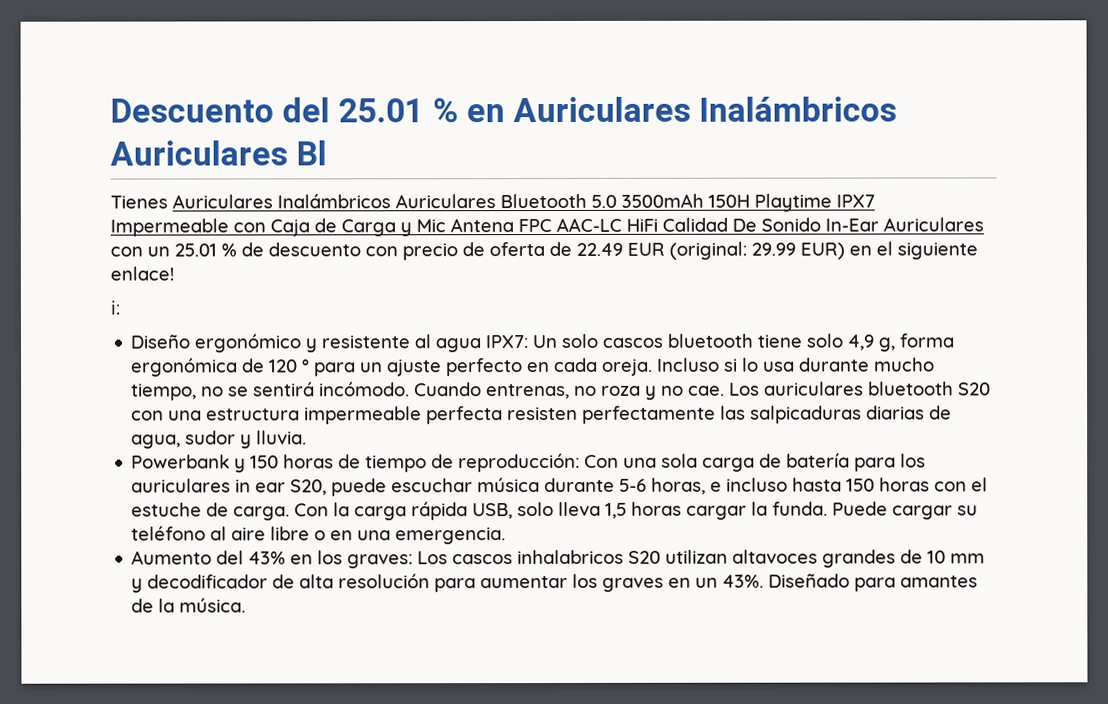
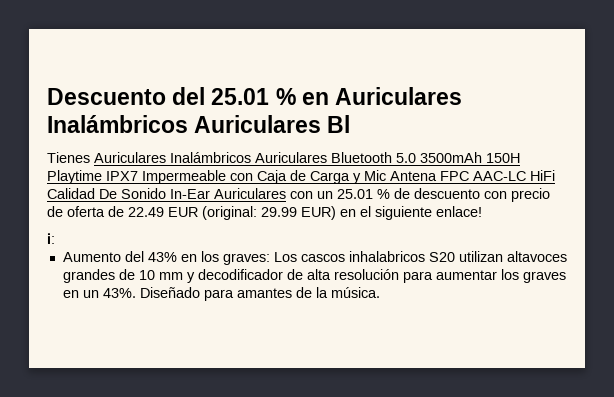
[130,333,955,353] [131,357,936,377] [131,381,992,401] [131,405,953,425] [131,430,308,449] [131,452,927,473] [131,477,989,497] [131,501,979,521] [131,525,507,545] // Diseño ergonómico y resistente al agua IPX7: Un solo cascos bluetooth tiene solo 4,9 g, forma ergonómica de 120 ° para un ajuste perfecto en cada oreja. Incluso si lo usa durante mucho tiempo, no se sentirá incómodo. Cuando entrenas, no roza y no cae. Los auriculares bluetooth S20 con una estructura impermeable perfecta resisten perfectamente las salpicaduras diarias de agua, sudor y lluvia. // Powerbank y 150 horas de tiempo de reproducción: Con una sola carga de batería para los auriculares in ear S20, puede escuchar música durante 5-6 horas, e incluso hasta 150 horas con el estuche de carga. Con la carga rápida USB, solo lleva 1,5 horas cargar la funda. Puede cargar su teléfono al aire libre o en una emergencia. -> (55, 238) none

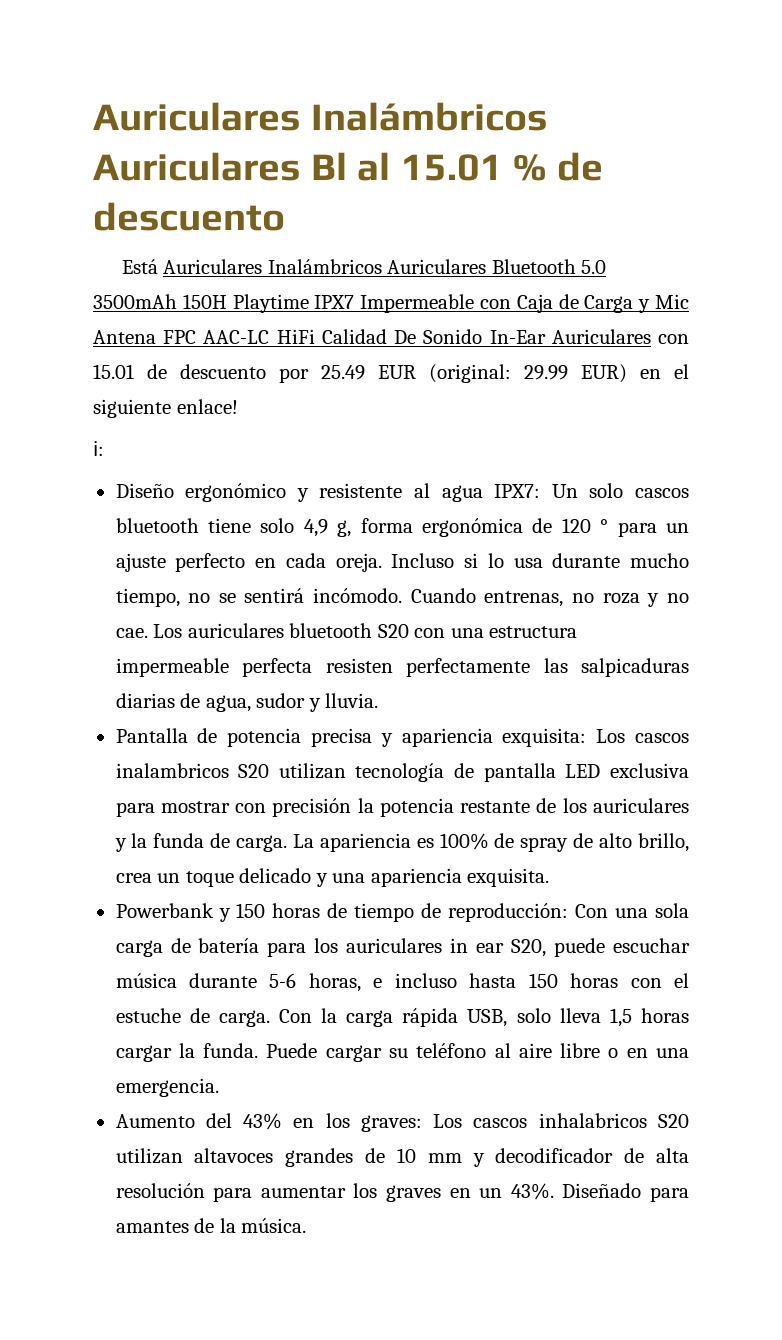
[47,87,329,105] Descuento del 25.01 % en -> (93, 116) none
[47,152,90,163] // Tienes -> [357,152,603,181] [93,202,285,231] [121,259,158,274] al 15.01 % de descuento // Está
[317,188,550,202] [47,206,164,217] un 25.01 % de descuento con precio de oferta de 22.49 -> [93,364,365,383] 15.01 de descuento por 25.49
(55, 238) none -> [115,483,689,502] [115,518,689,537] [115,553,690,572] [115,588,689,607] [115,623,578,638] [115,658,689,677] [115,693,379,712] [115,728,690,747] [115,763,690,782] [115,798,690,817] [114,833,690,852] [115,868,550,887] [115,903,689,922] [115,938,690,957] [115,973,689,992] [115,1008,689,1027] [115,1043,690,1062] [115,1078,219,1097] // Diseño ergonómico y resistente al agua IPX7: Un solo cascos bluetooth tiene solo 4,9 g, forma ergonómica de 120 ° para un ajuste perfecto en cada oreja. Incluso si lo usa durante mucho tiempo, no se sentirá incómodo. Cuando entrenas, no roza y no cae. Los auriculares bluetooth S20 con una estructura impermeable perfecta resisten perfectamente las salpicaduras diarias de agua, sudor y lluvia. // Pantalla de potencia precisa y apariencia exquisita: Los cascos inalambricos S20 utilizan tecnología de pantalla LED exclusiva para mostrar con precisión la potencia restante de los auriculares y la funda de carga. La apariencia es 100% de spray de alto brillo, crea un toque delicado y una apariencia exquisita. // Powerbank y 150 horas de tiempo de reproducción: Con una sola carga de batería para los auriculares in ear S20, puede escuchar música durante 5-6 horas, e incluso hasta 150 horas con el estuche de carga. Con la carga rápida USB, solo lleva 1,5 horas cargar la funda. Puede cargar su teléfono al aire libre o en una emergencia.

